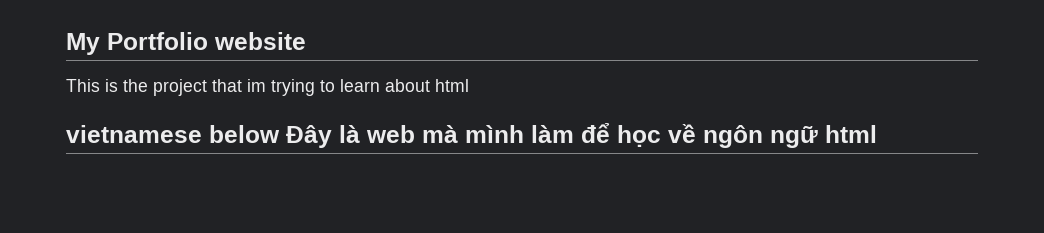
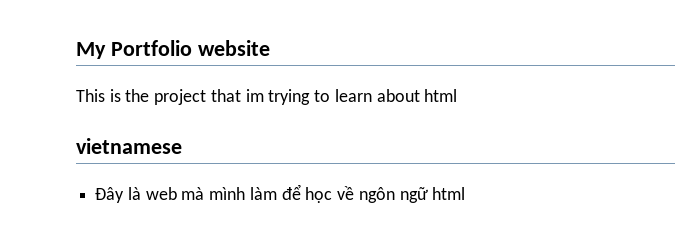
[209,125,280,143] below -> (182, 146) //

